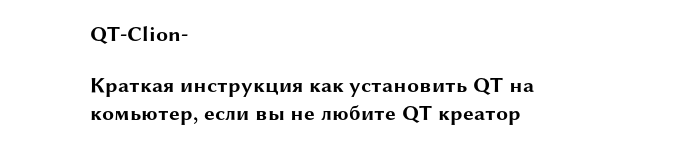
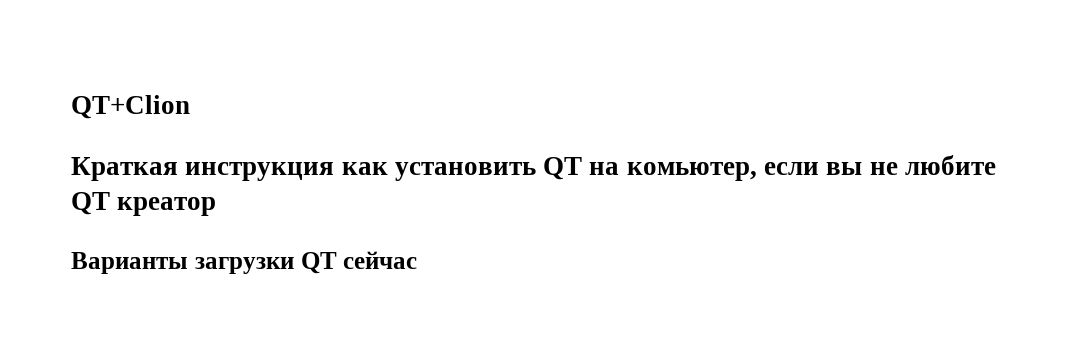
[90,26,188,44] QT-Clion- -> [71,95,190,119] QT+Clion
(521, 117) none -> [71,251,418,274] // Варианты загрузки QT сейчас

